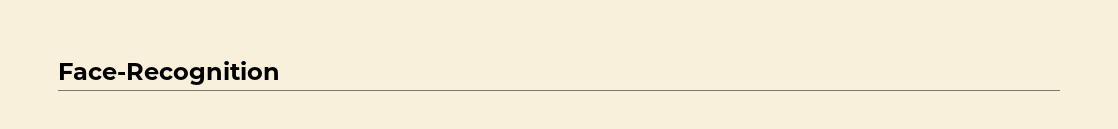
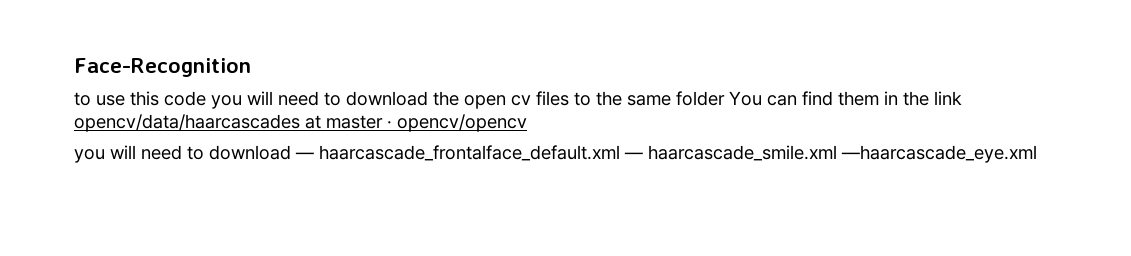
(280, 73) none -> [74,91,962,109] [74,114,527,132] [74,145,1037,163] // to use this code you will need to download the open cv files to the same folder You can find them in the link opencv/data/haarcascades at master · opencv/opencv // you will need to download — haarcascade_frontalface_default.xml — haarcascade_smile.xml —haarcascade_eye.xml

